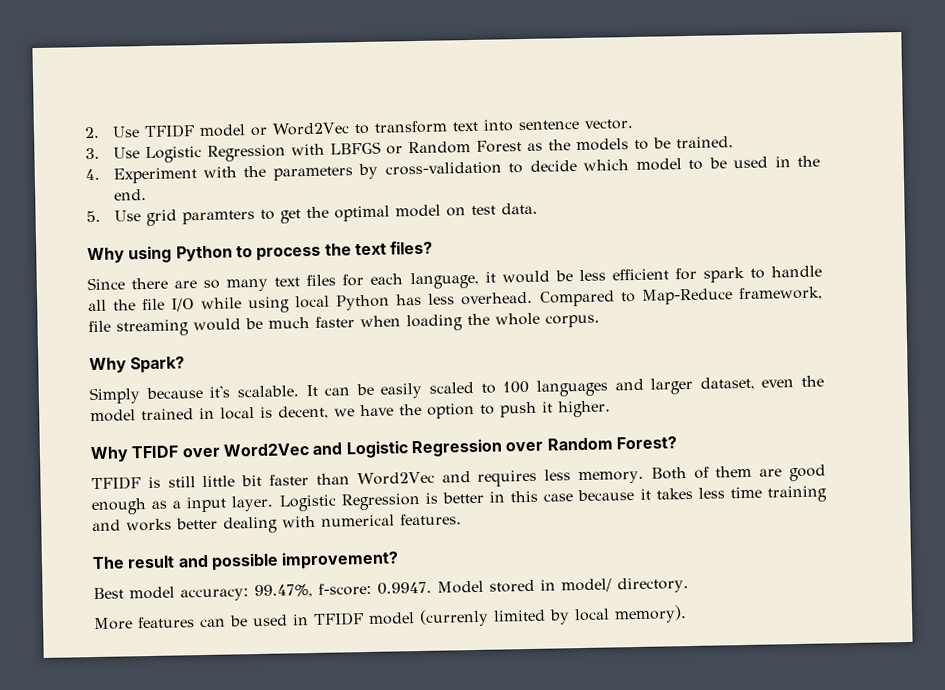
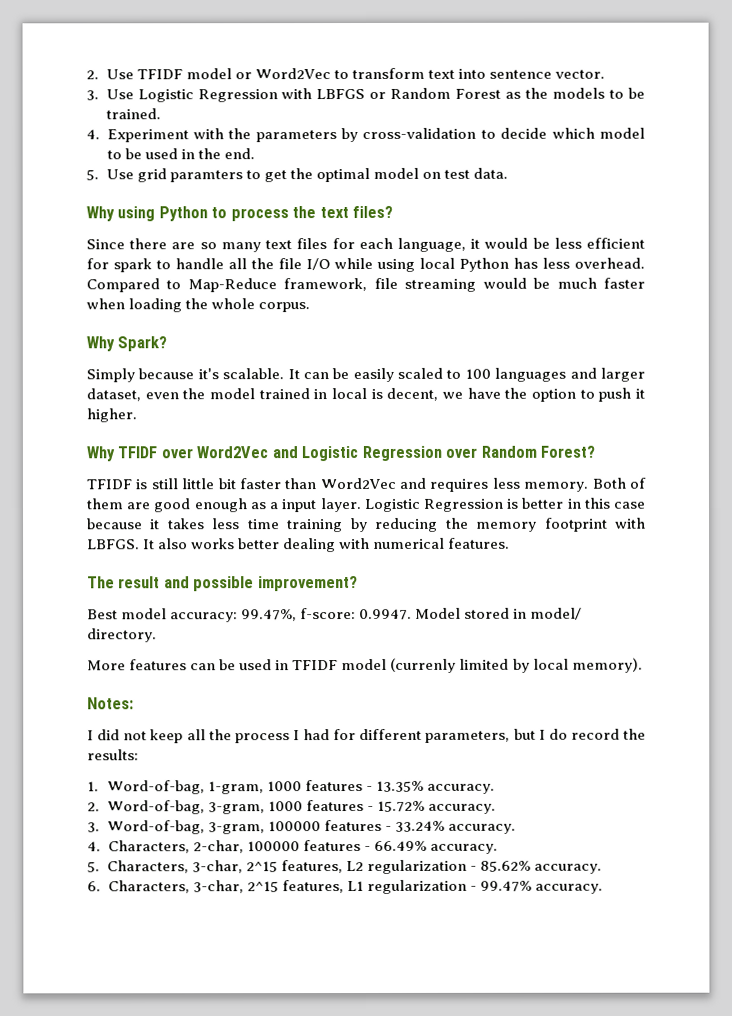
[92,519,121,532] and -> [350,517,646,533] [87,538,189,550] by reducing the memory footprint with LBFGS. It also
(687, 614) none -> [87,697,134,710] [87,728,646,744] [87,749,139,761] [87,780,495,795] [87,800,496,815] [87,819,516,835] [87,840,498,854] [87,859,603,874] [87,879,603,894] // Notes: // I did not keep all the process I had for different parameters, but I do record the results: // 1. Word-of-bag, 1-gram, 1000 features - 13.35% accuracy. // 2. Word-of-bag, 3-gram, 1000 features - 15.72% accuracy. // 3. Word-of-bag, 3-gram, 100000 features - 33.24% accuracy. // 4. Characters, 2-char, 100000 features - 66.49% accuracy. // 5. Characters, 3-char, 2^15 features, L2 regularization - 85.62% accuracy. // 6. Characters, 3-char, 2^15 features, L1 regularization - 99.47% accuracy.

